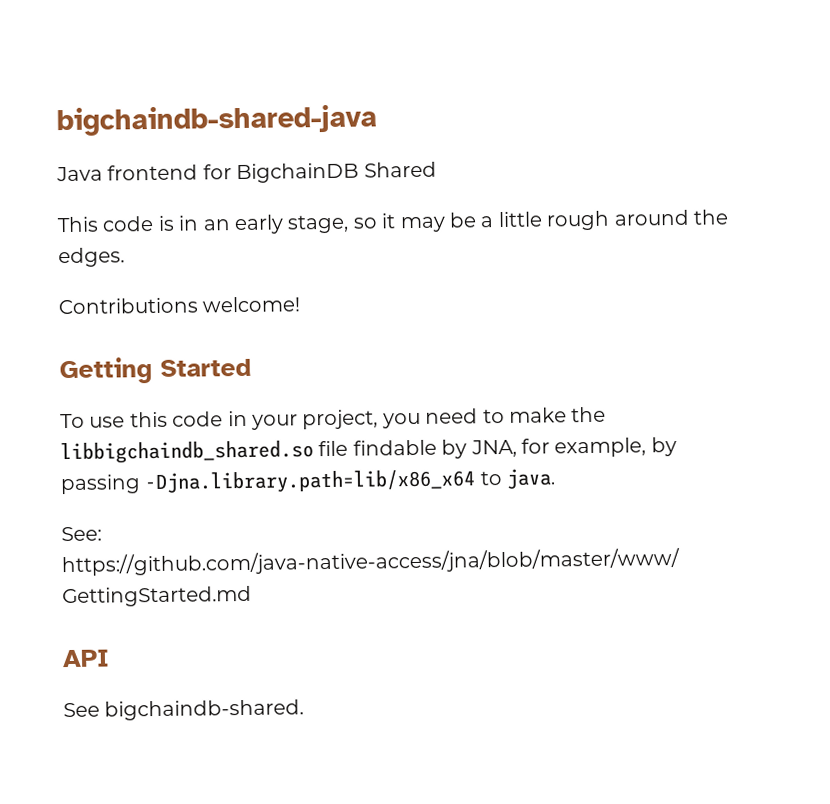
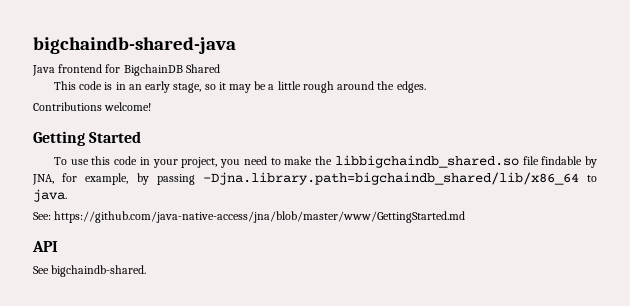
[144,469,477,495] -Djna.library.path=lib/x86_x64 -> [202,172,579,185] -Djna.library.path=bigchaindb_shared/lib/x86_64

